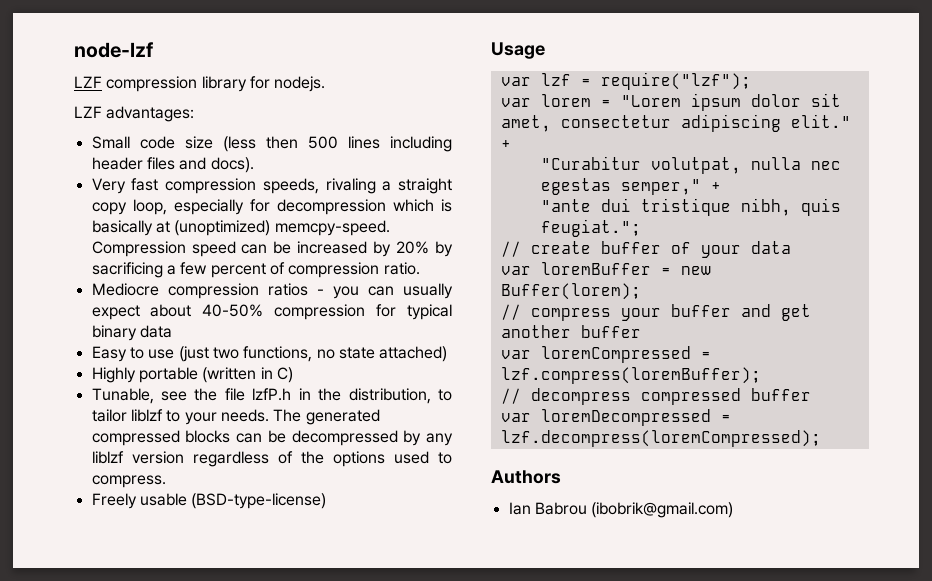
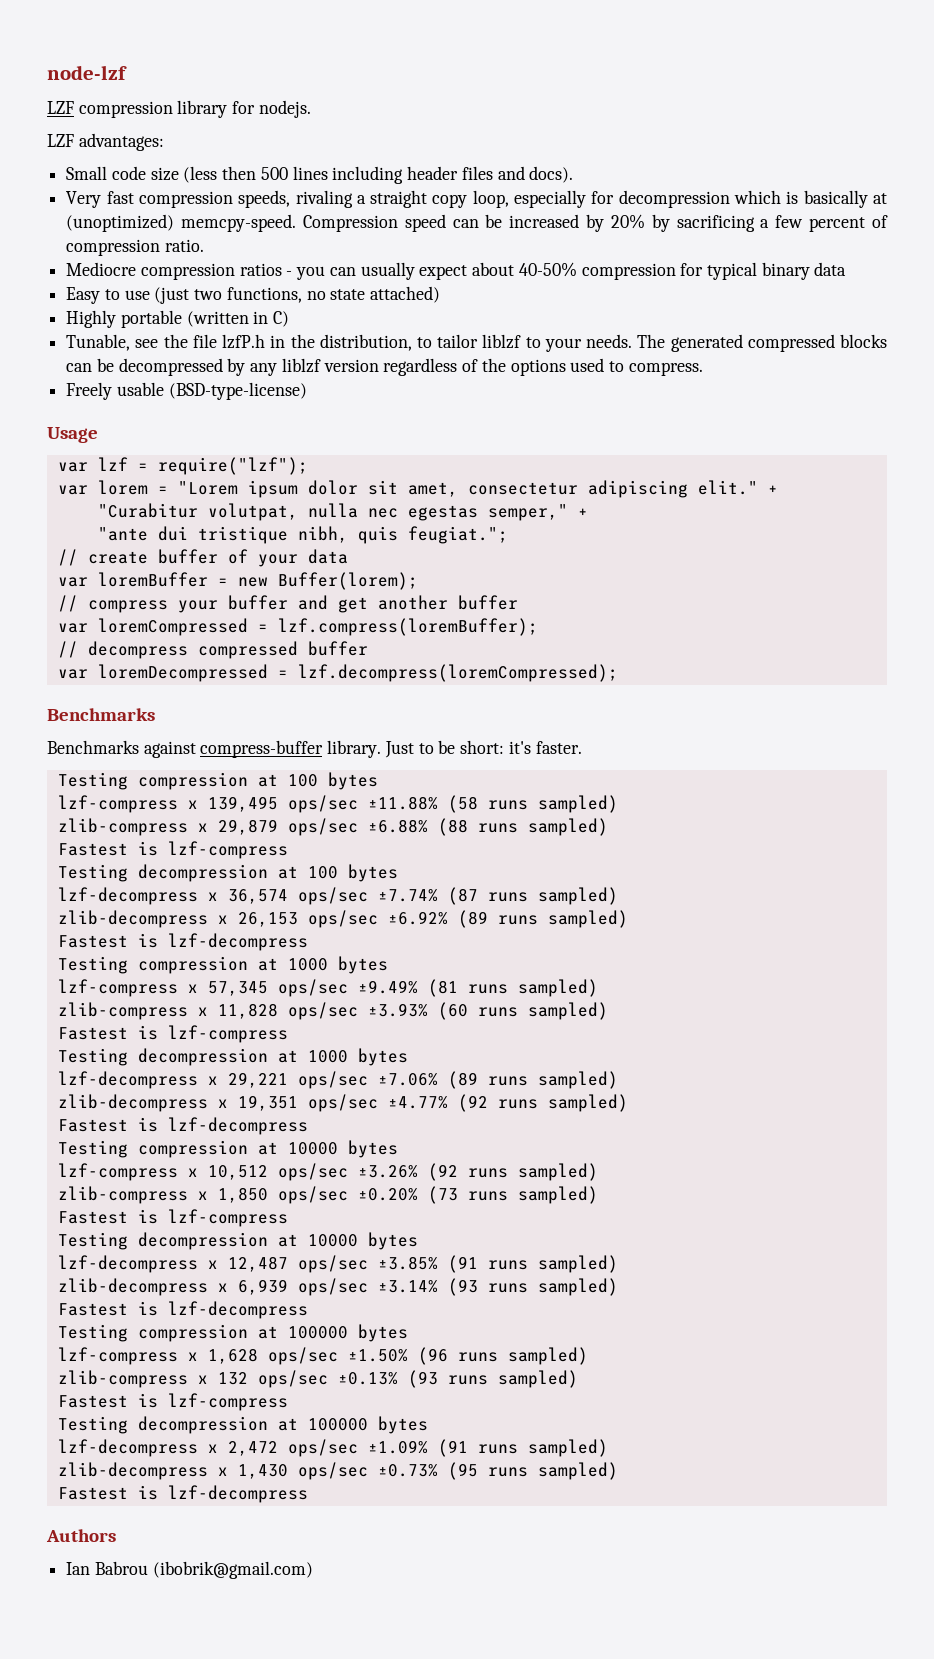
(821, 438) none -> [47,708,155,721] [47,740,582,758] [57,772,378,790] [57,795,618,813] [57,818,608,836] [57,841,288,859] [57,864,398,882] [57,887,618,905] [57,910,628,928] [57,933,308,951] [57,956,388,974] [57,979,598,997] [57,1002,608,1020] [57,1025,288,1043] [57,1048,408,1066] [57,1071,618,1089] [57,1094,628,1112] [57,1117,308,1135] [57,1140,398,1158] [57,1163,598,1181] [57,1186,598,1204] [57,1209,288,1227] [57,1232,418,1250] [57,1255,618,1273] [57,1278,618,1296] [57,1301,308,1319] [57,1324,408,1342] [57,1347,588,1365] [57,1370,578,1388] [57,1393,288,1411] [57,1416,428,1434] [57,1439,608,1457] [57,1462,618,1480] [57,1485,308,1503] // Benchmarks // Benchmarks against compress-buffer library. Just to be short: it's faster. // Testing compression at 100 bytes // lzf-compress x 139,495 ops/sec ±11.88% (58 runs sampled) // zlib-compress x 29,879 ops/sec ±6.88% (88 runs sampled) // Fastest is lzf-compress // Testing decompression at 100 bytes // lzf-decompress x 36,574 ops/sec ±7.74% (87 runs sampled) // zlib-decompress x 26,153 ops/sec ±6.92% (89 runs sampled) // Fastest is lzf-decompress // Testing compression at 1000 bytes // lzf-compress x 57,345 ops/sec ±9.49% (81 runs sampled) // zlib-compress x 11,828 ops/sec ±3.93% (60 runs sampled) // Fastest is lzf-compress // Testing decompression at 1000 bytes // lzf-decompress x 29,221 ops/sec ±7.06% (89 runs sampled) // zlib-decompress x 19,351 ops/sec ±4.77% (92 runs sampled) // Fastest is lzf-decompress // Testing compression at 10000 bytes // lzf-compress x 10,512 ops/sec ±3.26% (92 runs sampled) // zlib-compress x 1,850 ops/sec ±0.20% (73 runs sampled) // Fastest is lzf-compress // Testing decompression at 10000 bytes // lzf-decompress x 12,487 ops/sec ±3.85% (91 runs sampled) // zlib-decompress x 6,939 ops/sec ±3.14% (93 runs sampled) // Fastest is lzf-decompress // Testing compression at 100000 bytes // lzf-compress x 1,628 ops/sec ±1.50% (96 runs sampled) // zlib-compress x 132 ops/sec ±0.13% (93 runs sampled) // Fastest is lzf-compress // Testing decompression at 100000 bytes // lzf-decompress x 2,472 ops/sec ±1.09% (91 runs sampled) // zlib-decompress x 1,430 ops/sec ±0.73% (95 runs sampled) // Fastest is lzf-decompress

